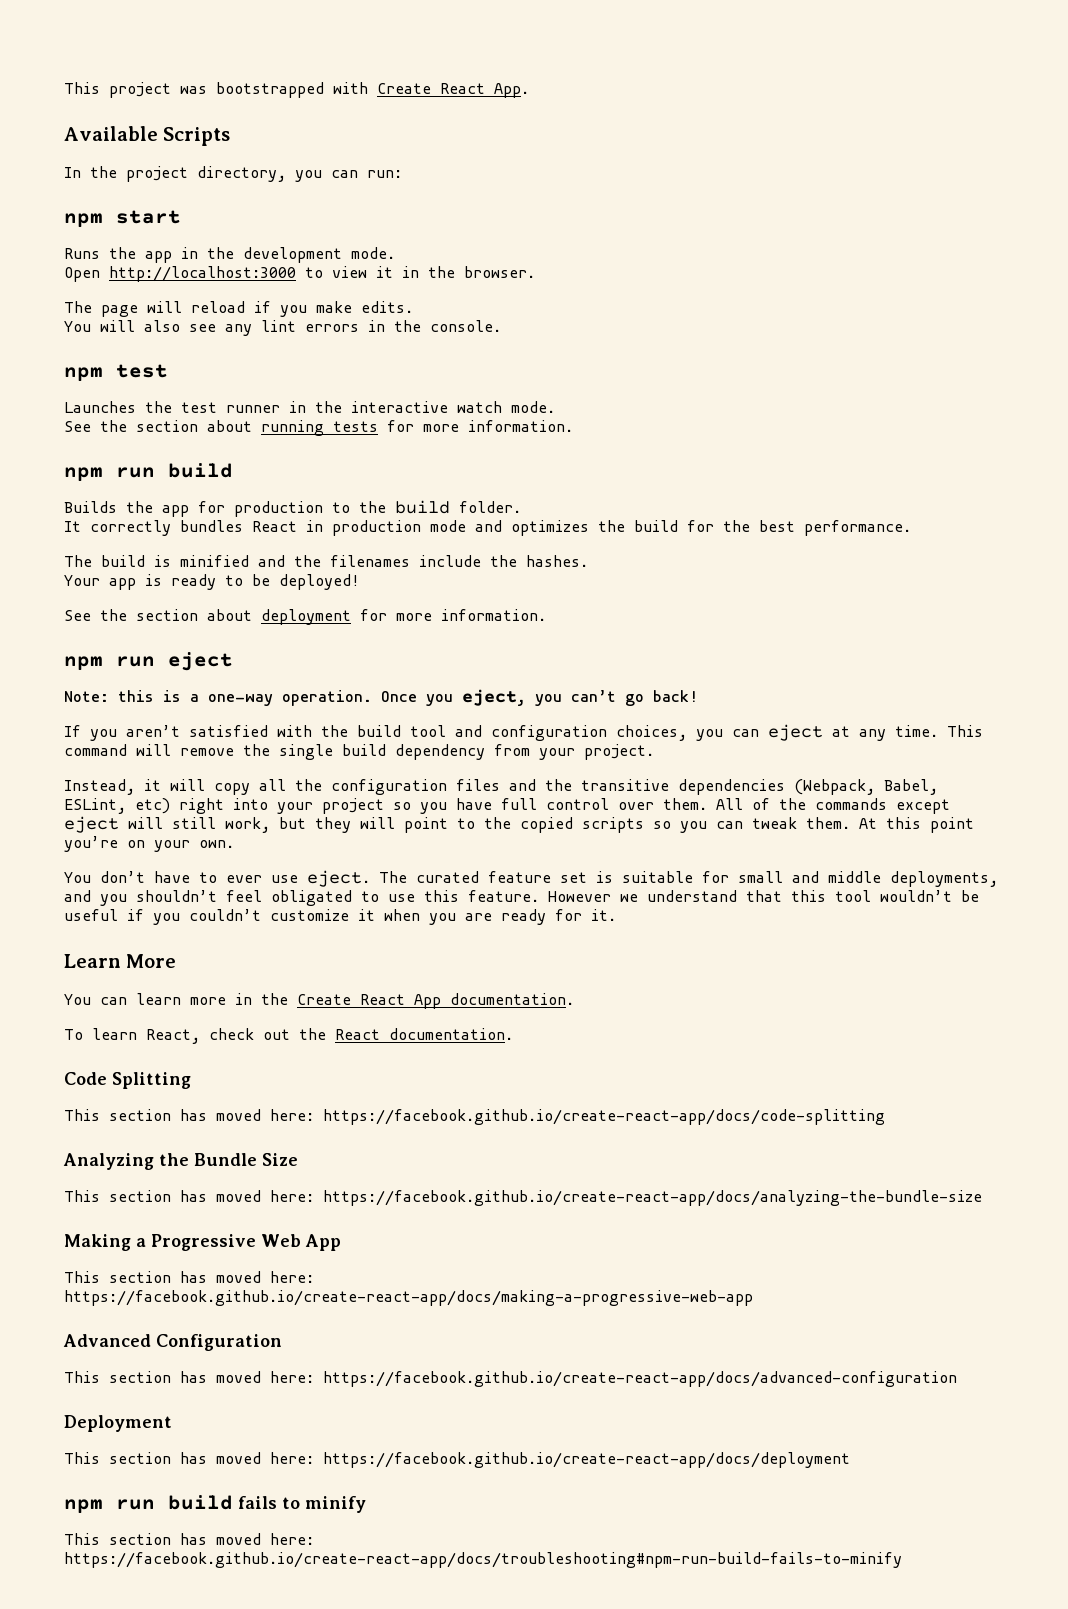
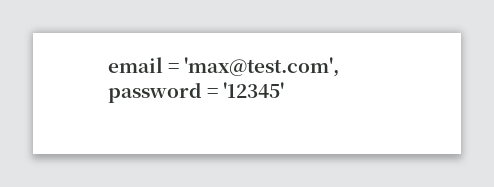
[64,82,529,98] [64,126,231,146] [64,166,402,182] [64,210,181,227] [64,247,395,263] [64,266,535,282] [64,301,413,317] [64,320,501,336] [64,364,168,381] [64,401,555,413] [64,420,573,436] [64,463,233,481] [64,500,521,517] [64,520,911,536] [64,555,588,567] [64,574,360,590] [64,609,546,625] [64,652,233,671] [64,689,698,706] [64,724,983,741] [64,744,654,760] [64,779,938,795] [64,798,950,814] [64,816,974,833] [64,836,234,852] [64,870,998,887] [64,890,979,906] [64,909,616,925] [64,954,177,968] [64,993,574,1009] [64,1028,513,1044] [64,1072,191,1089] [64,1109,885,1125] [63,1153,298,1170] [64,1190,982,1206] [64,1234,341,1251] [64,1271,314,1283] [64,1290,753,1306] [63,1334,282,1351] [64,1371,957,1387] [64,1415,172,1432] [64,1452,850,1468] [64,1495,366,1513] [64,1533,314,1545] [64,1552,902,1568] This project was bootstrapped with Create React App. // Available Scripts // In the project directory, you can run: // npm start // Runs the app in the development mode. // Open http://localhost:3000 to view it in the browser. // The page will reload if you make edits. // You will also see any lint errors in the console. // npm test // Launches the test runner in the interactive watch mode. // See the section about running tests for more information. // npm run build // Builds the app for production to the build folder. // It correctly bundles React in production mode and optimizes the build for the best performance. // The build is minified and the filenames include the hashes. // Your app is ready to be deployed! // See the section about deployment for more information. // npm run eject // Note: this is a one-way operation. Once you eject, you can’t go back! // If you aren’t satisfied with the build tool and configuration choices, you can eject at any time. This command will remove the single build dependency from your project. // Instead, it will copy all the configuration files and the transitive dependencies (Webpack, Babel, ESLint, etc) right into your project so you have full control over them. All of the commands except eject will still work, but they will point to the copied scripts so you can tweak them. At this point you’re on your own. // You don’t have to ever use eject. The curated feature set is suitable for small and middle deployments, and you shouldn’t feel obligated to use this feature. However we understand that this tool wouldn’t be useful if you couldn’t customize it when you are ready for it. // Learn More // You can learn more in the Create React App documentation. // To learn React, check out the React documentation. // Code Splitting // This section has moved here: https://facebook.github.io/create-react-app/docs/code-splitting // Analyzing the Bundle Size // This section has moved here: https://facebook.github.io/create-react-app/docs/analyzing-the-bundle-size // Making a Progressive Web App // This section has moved here: https://facebook.github.io/create-react-app/docs/making-a-progressive-web-app // Advanced Configuration // This section has moved here: https://facebook.github.io/create-react-app/docs/advanced-configuration // Deployment // This section has moved here: https://facebook.github.io/create-react-app/docs/deployment // npm run build fails to minify // This section has moved here: https://facebook.github.io/create-react-app/docs/troubleshooting#npm-run-build-fails-to-minify -> [108,57,340,77] [108,82,285,103] email = 'max@test.com', password = '12345'

